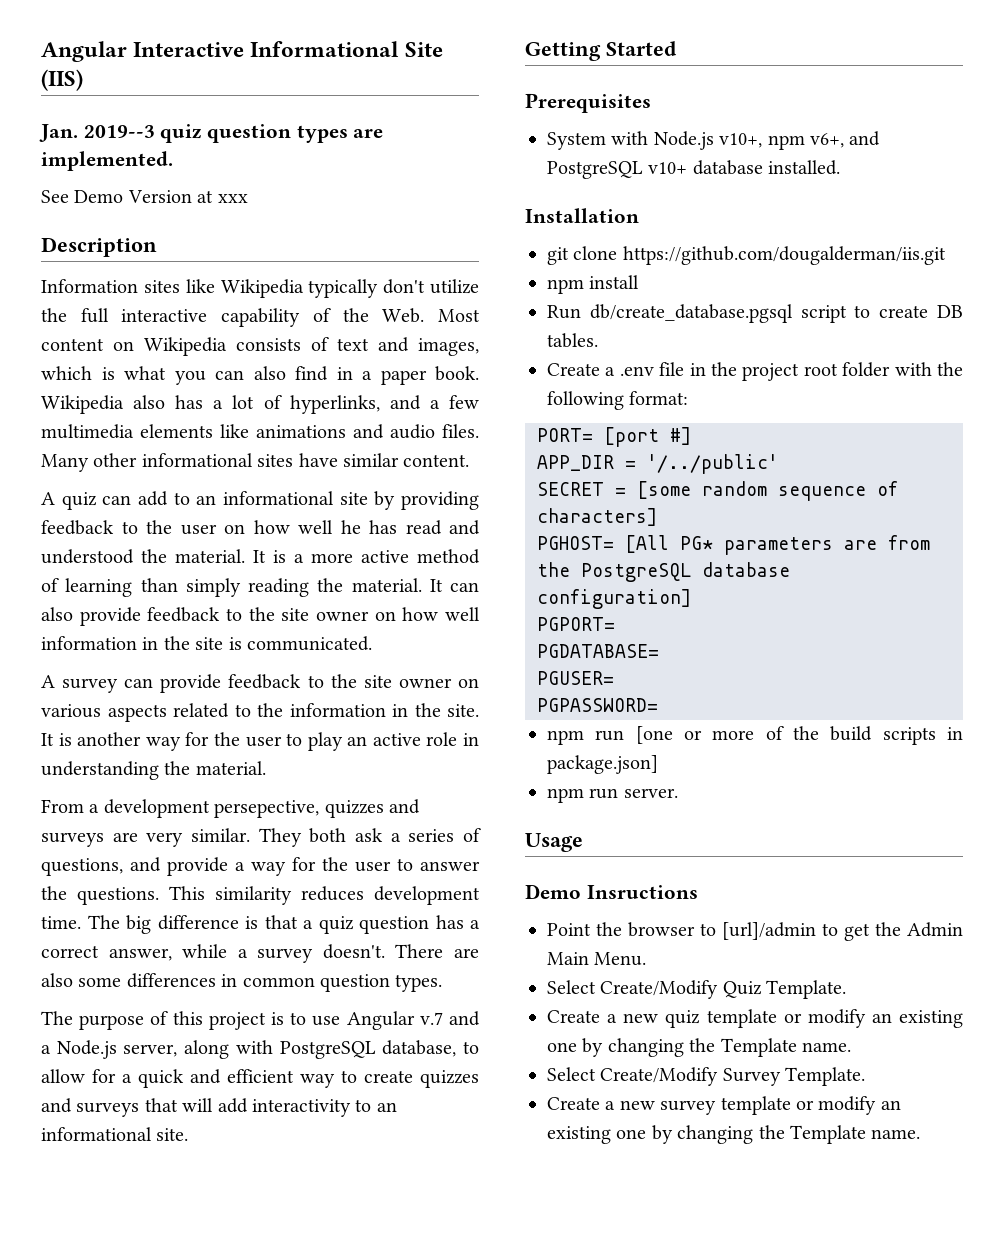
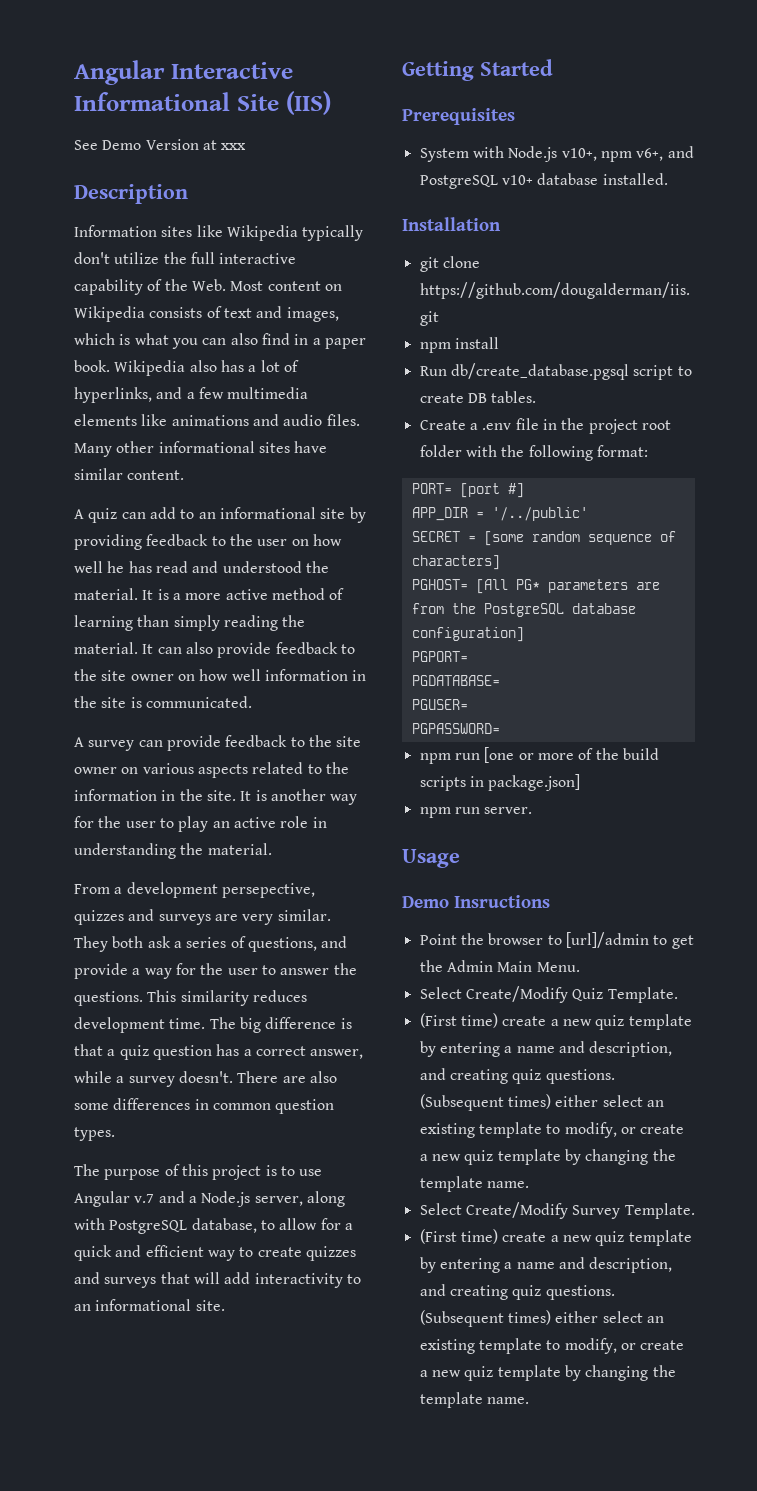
[39,124,384,143] [41,151,173,171] // Jan. 2019--3 quiz question types are implemented. -> (331, 103) none
[547,1009,963,1028] [547,1038,797,1057] Create a new quiz template or modify an existing one by changing the Template -> [419,1013,692,1030] [419,1041,673,1057] [419,1068,615,1084] [419,1094,664,1111] [419,1122,685,1138] [419,1149,676,1165] [419,1176,483,1192] (First time) create a new quiz template by entering a name and description, and creating quiz questions. (Subsequent times) either select an existing template to modify, or create a new quiz template by changing the template
[547,1096,901,1115] [547,1125,866,1144] Create a new survey template or modify an existing one by changing the Template -> [419,1229,692,1246] [419,1257,673,1273] [419,1284,615,1300] [419,1310,664,1327] [419,1338,685,1354] [419,1365,676,1381] [419,1392,483,1408] (First time) create a new quiz template by entering a name and description, and creating quiz questions. (Subsequent times) either select an existing template to modify, or create a new quiz template by changing the template

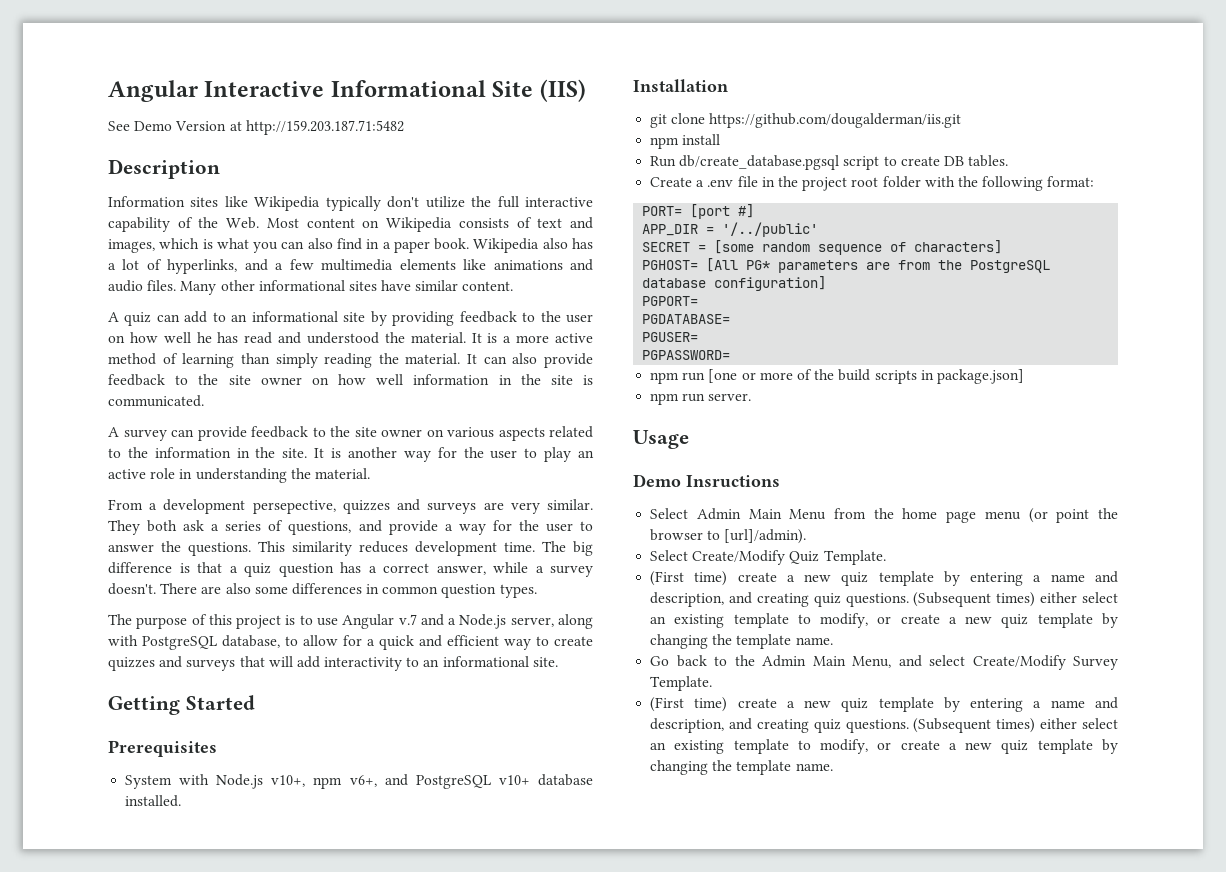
[221,143,247,150] xxx -> [245,120,404,135] http://159.203.187.71:5482
[419,932,694,949] [419,960,580,972] Point the browser to [url]/admin to get the Admin Main Menu. -> [650,508,1118,523] [650,529,807,544] Select Admin Main Menu from the home page menu (or point the browser to [url]/admin).
[419,1203,462,1215] Select -> [650,655,966,668] Go back to the Admin Main Menu, and select

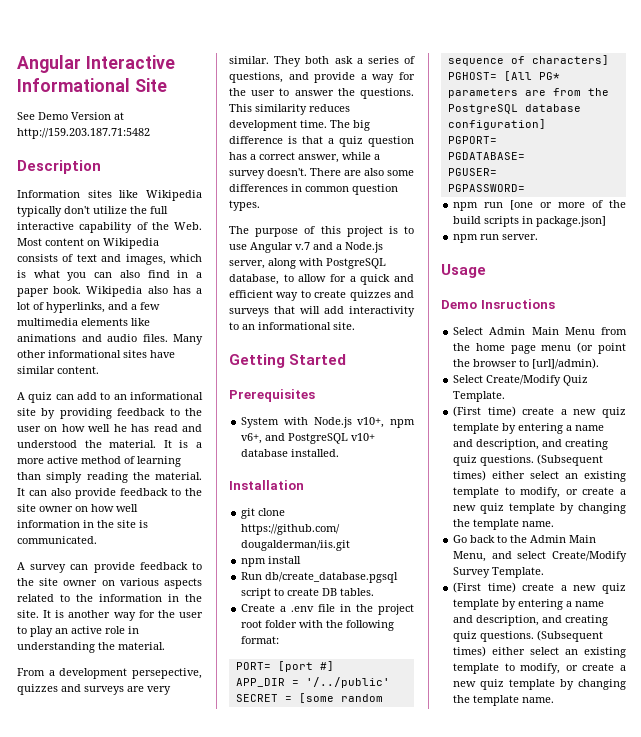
[539,79,586,102] (IIS) -> (167, 85) none

